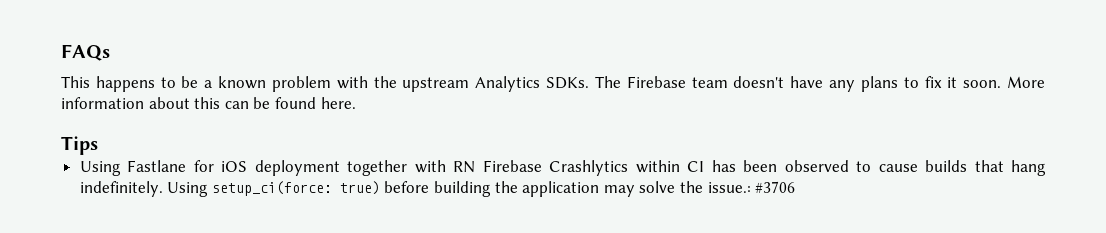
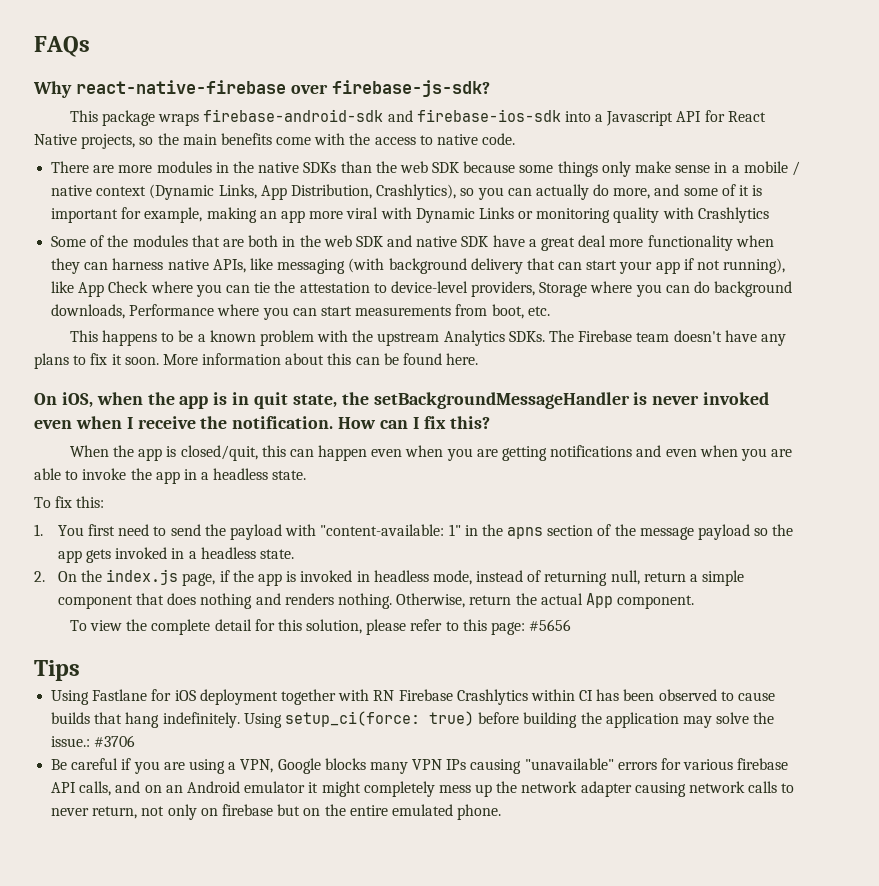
(110, 52) none -> [33,80,490,98] [69,109,766,126] [34,133,516,149] [51,161,800,177] [51,184,763,200] [51,207,769,223] [51,235,774,251] [51,258,786,274] [51,281,793,297] [51,304,550,320] // Why react-native-firebase over firebase-js-sdk? // This package wraps firebase-android-sdk and firebase-ios-sdk into a Javascript API for React Native projects, so the main benefits come with the access to native code. // There are more modules in the native SDKs than the web SDK because some things only make sense in a mobile / native context (Dynamic Links, App Distribution, Crashlytics), so you can actually do more, and some of it is important for example, making an app more viral with Dynamic Links or monitoring quality with Crashlytics // Some of the modules that are both in the web SDK and native SDK have a great deal more functionality when they can harness native APIs, like messaging (with background delivery that can start your app if not running), like App Check where you can tie the attestation to device-level providers, Storage where you can do background downloads, Performance where you can start measurements from boot, etc.
(356, 103) none -> [34,392,770,409] [34,416,490,429] [69,445,793,461] [34,468,307,484] [34,496,105,508] [34,524,794,540] [57,547,294,563] [34,569,745,586] [57,593,695,609] [69,619,572,635] // On iOS, when the app is in quit state, the setBackgroundMessageHandler is never invoked even when I receive the notification. How can I fix this? // When the app is closed/quit, this can happen even when you are getting notifications and even when you are able to invoke the app in a headless state. // To fix this: // 1. You first need to send the payload with "content-available: 1" in the apns section of the message payload so the app gets invoked in a headless state. // 2. On the index.js page, if the app is invoked in headless mode, instead of returning null, return a simple component that does nothing and renders nothing. Otherwise, return the actual App component. // To view the complete detail for this solution, please refer to this page: #5656
(796, 187) none -> [51,758,789,774] [51,781,795,797] [51,804,502,820] // Be careful if you are using a VPN, Google blocks many VPN IPs causing "unavailable" errors for various firebase API calls, and on an Android emulator it might completely mess up the network adapter causing network calls to never return, not only on firebase but on the entire emulated phone.

